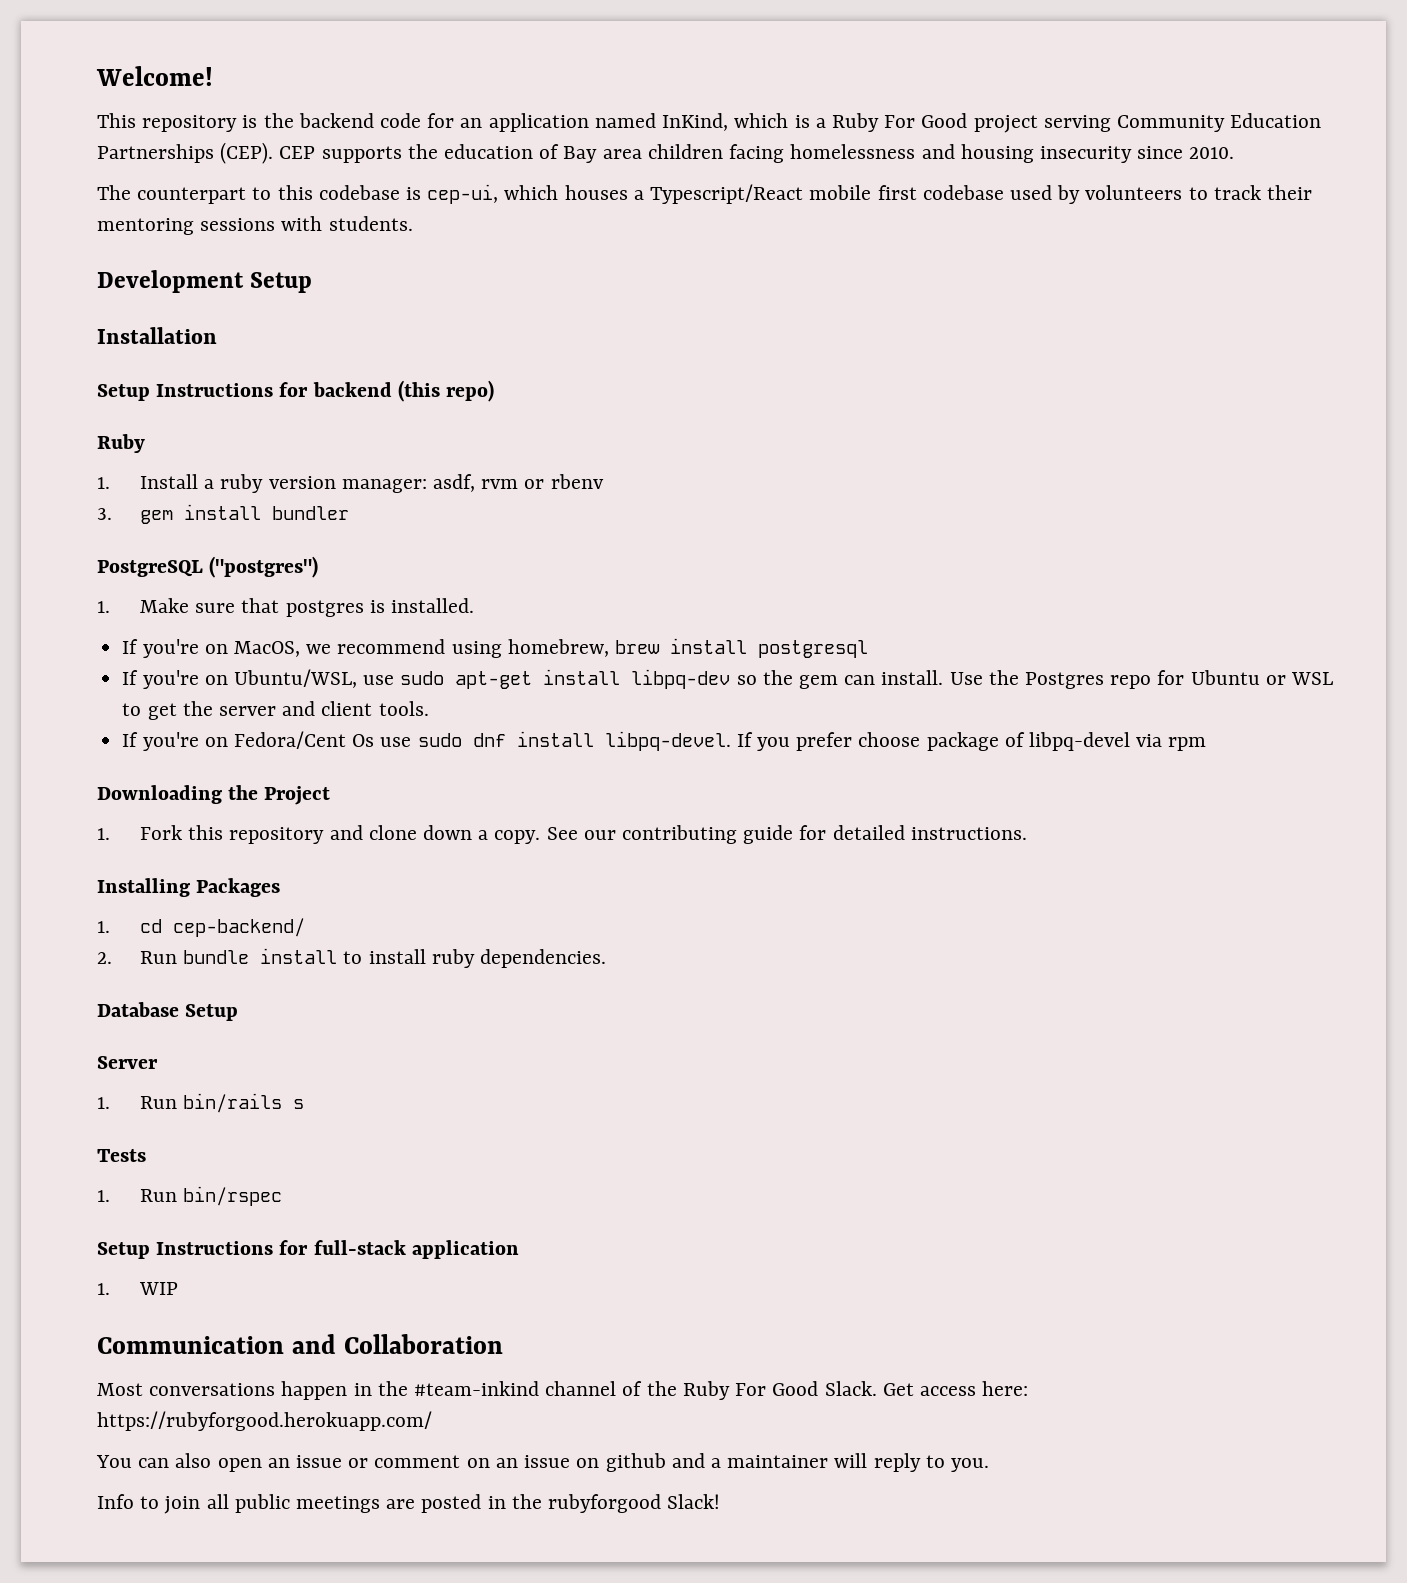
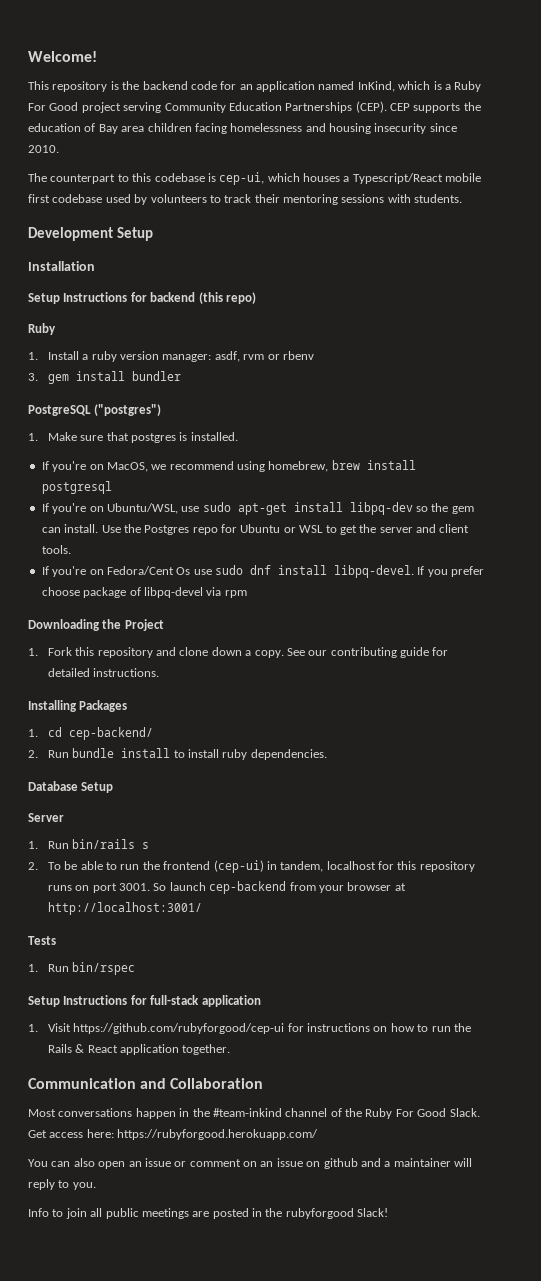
(305, 1104) none -> [28,860,475,873] [47,881,406,894] [47,902,202,915] // 2. To be able to run the frontend (cep-ui) in tandem, localhost for this repository runs on port 3001. So launch cep-backend from your browser at http://localhost:3001/
[138,1282,178,1295] WIP -> [47,1023,471,1034] [47,1044,231,1055] Visit https://github.com/rubyforgood/cep-ui for instructions on how to run the Rails & React application together.

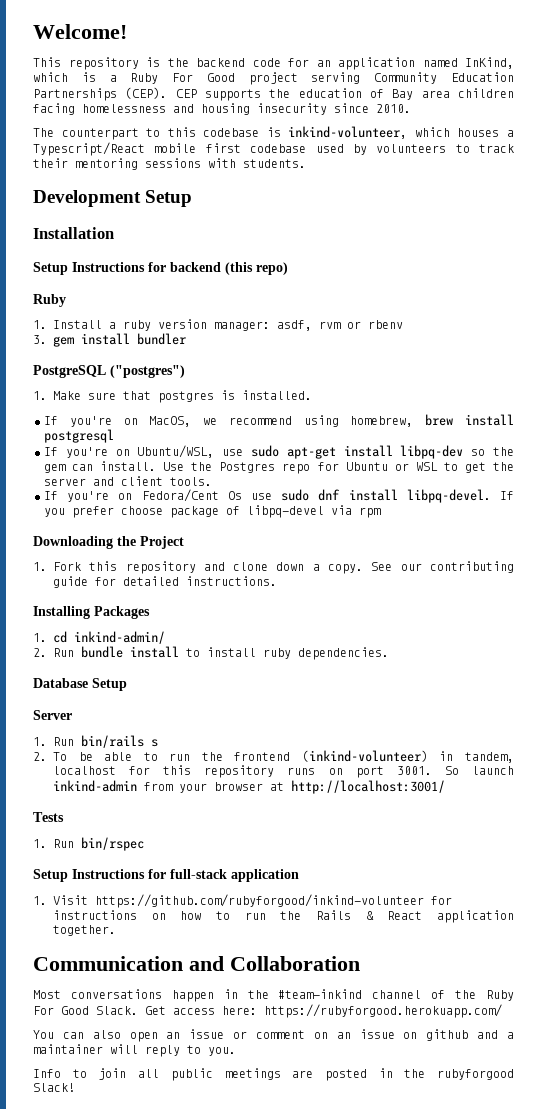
[219,172,265,185] cep-ui, -> [288,126,408,139] inkind-volunteer,
[68,727,153,740] cep-backend/ -> [73,631,165,644] inkind-admin/
[213,860,264,873] (cep-ui) -> [301,750,428,762] (inkind-volunteer)
[209,881,287,894] cep-backend -> [52,780,137,792] inkind-admin
[73,1023,285,1034] https://github.com/rubyforgood/cep-ui -> [94,894,424,908] https://github.com/rubyforgood/inkind-volunteer

